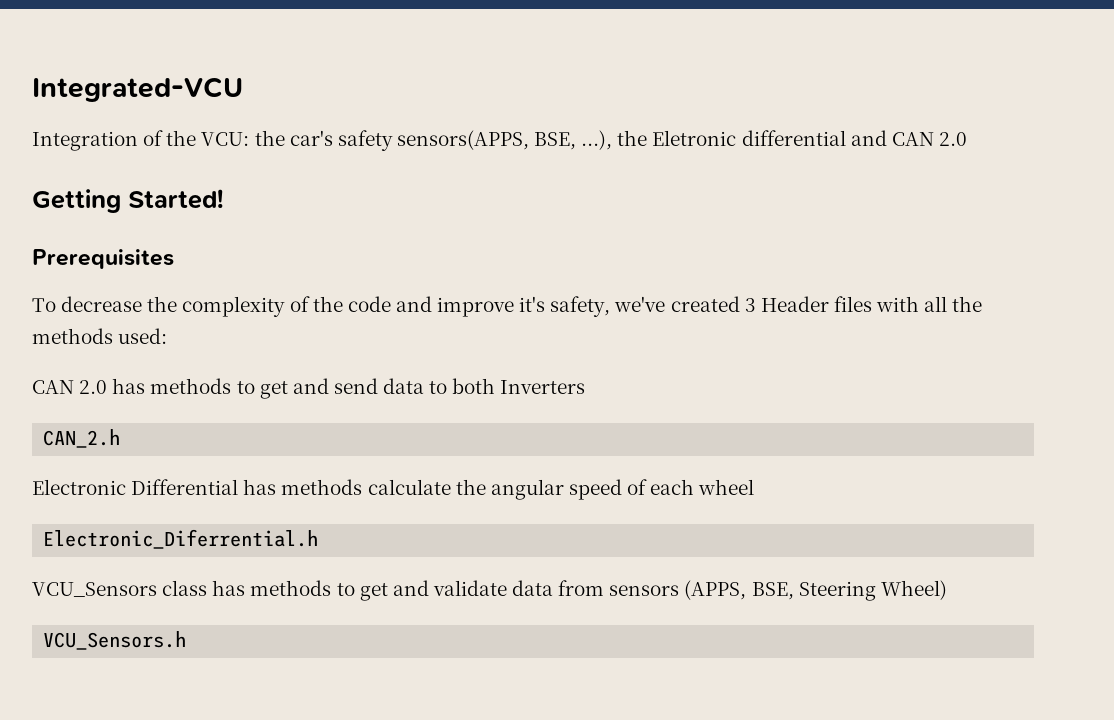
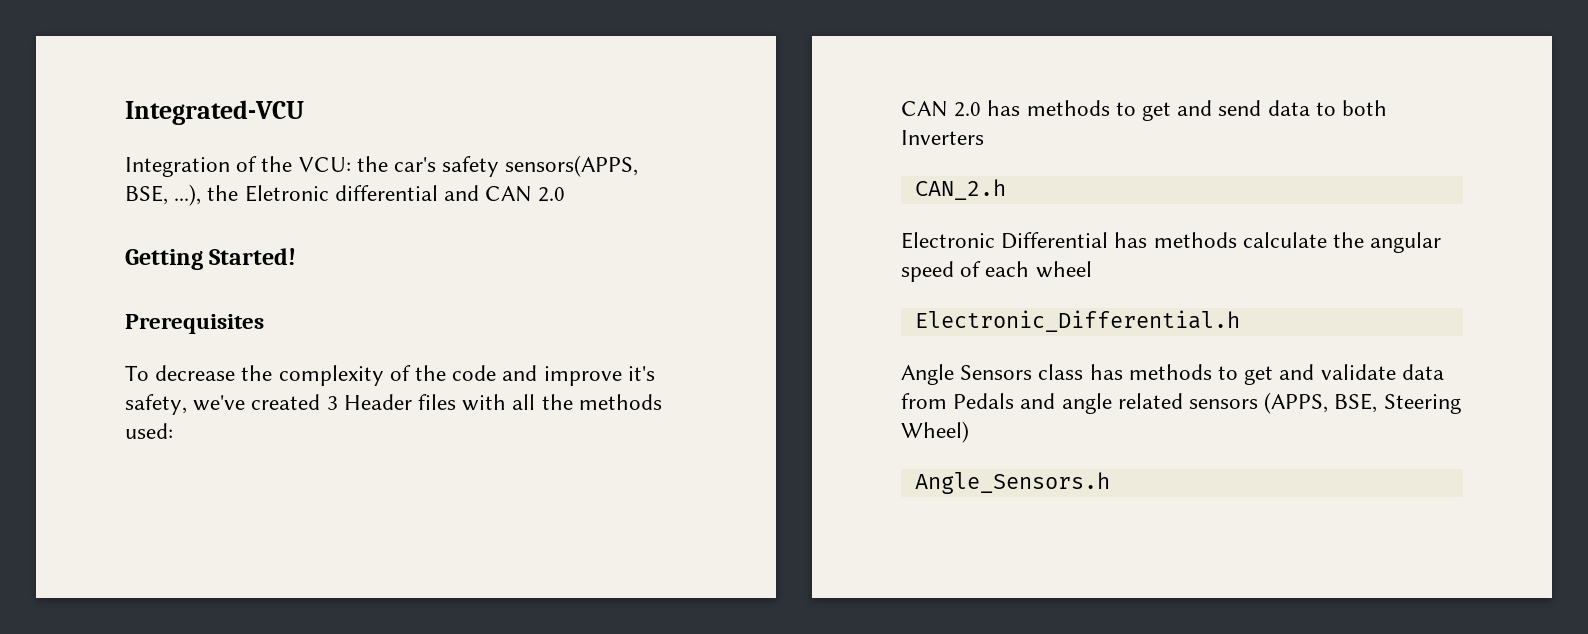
[43,529,319,549] [32,582,157,597] Electronic_Diferrential.h // VCU_Sensors -> [914,310,1240,332] [901,364,1033,385] Electronic_Differential.h // Angle Sensors
(605, 588) none -> [953,393,1183,414] Pedals and angle related
[43,631,187,650] VCU_Sensors.h -> [914,472,1110,494] Angle_Sensors.h

